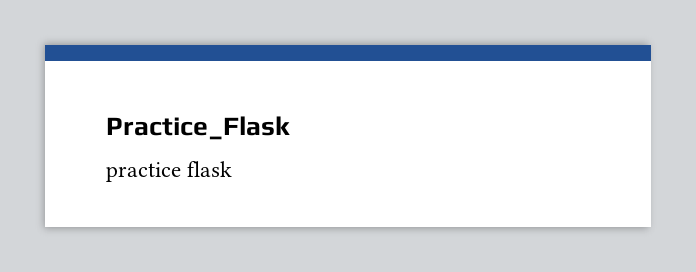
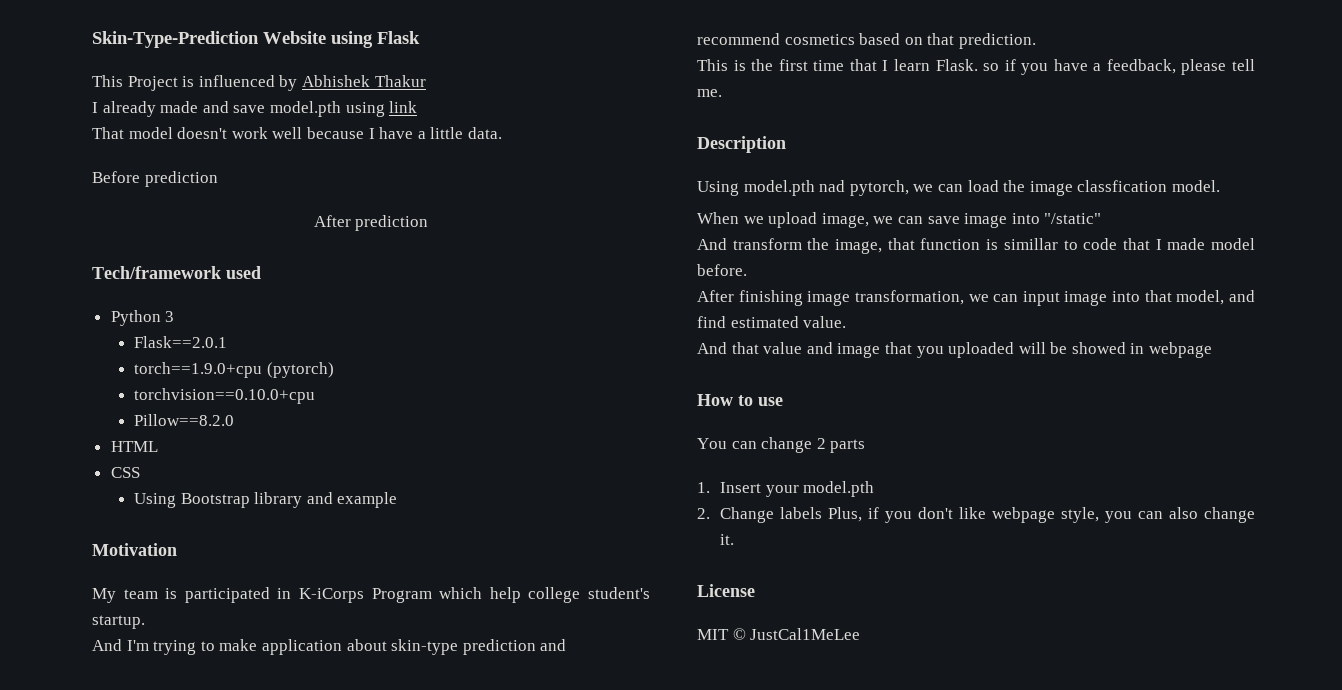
[106,116,290,140] [106,161,233,182] Practice_Flask // practice flask -> [92,31,420,48] [92,75,426,91] [92,101,418,117] [92,127,502,139] [92,171,218,187] [313,215,429,231] [92,266,261,279] [110,310,175,326] [133,336,227,348] [133,362,334,378] [133,388,315,404] [133,414,234,426] [110,441,158,452] [110,467,140,478] [133,492,398,508] [92,543,177,556] [92,587,651,603] [92,615,145,629] [92,639,567,655] [697,33,1036,49] [697,59,1255,75] [697,89,722,97] [697,136,786,153] [697,180,1220,196] [697,212,1102,228] [697,238,1255,254] [697,264,747,276] [697,290,1255,306] [697,316,847,328] [697,342,1213,358] [697,394,783,406] [697,437,866,453] [697,481,875,497] [697,507,1255,523] [720,534,735,545] [697,584,755,597] [697,628,861,640] Skin-Type-Prediction Website using Flask // This Project is influenced by Abhishek Thakur // I already made and save model.pth using link // That model doesn't work well because I have a little data. // Before prediction // After prediction // Tech/framework used // Python 3 // Flask==2.0.1 // torch==1.9.0+cpu (pytorch) // torchvision==0.10.0+cpu // Pillow==8.2.0 // HTML // CSS // Using Bootstrap library and example // Motivation // My team is participated in K-iCorps Program which help college student's startup. // And I'm trying to make application about skin-type prediction and recommend cosmetics based on that prediction. // This is the first time that I learn Flask. so if you have a feedback, please tell me. // Description // Using model.pth nad pytorch, we can load the image classfication model. // When we upload image, we can save image into "/static" // And transform the image, that function is simillar to code that I made model before. // After finishing image transformation, we can input image into that model, and find estimated value. // And that value and image that you uploaded will be showed in webpage // How to use // You can change 2 parts // 1. Insert your model.pth // 2. Change labels Plus, if you don't like webpage style, you can also change it. // License // MIT © JustCal1MeLee

